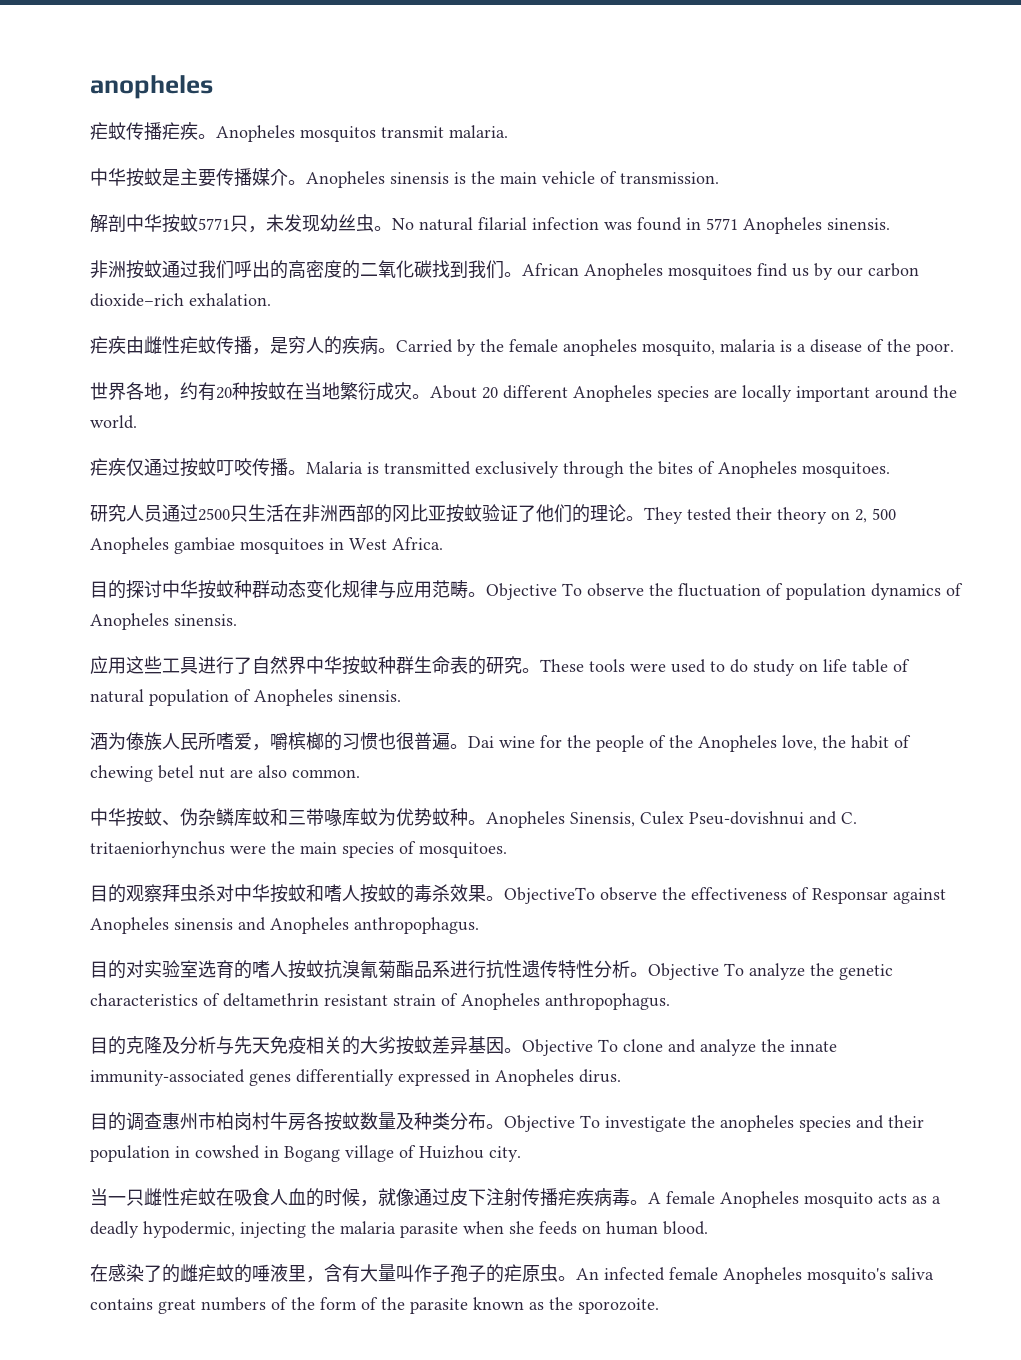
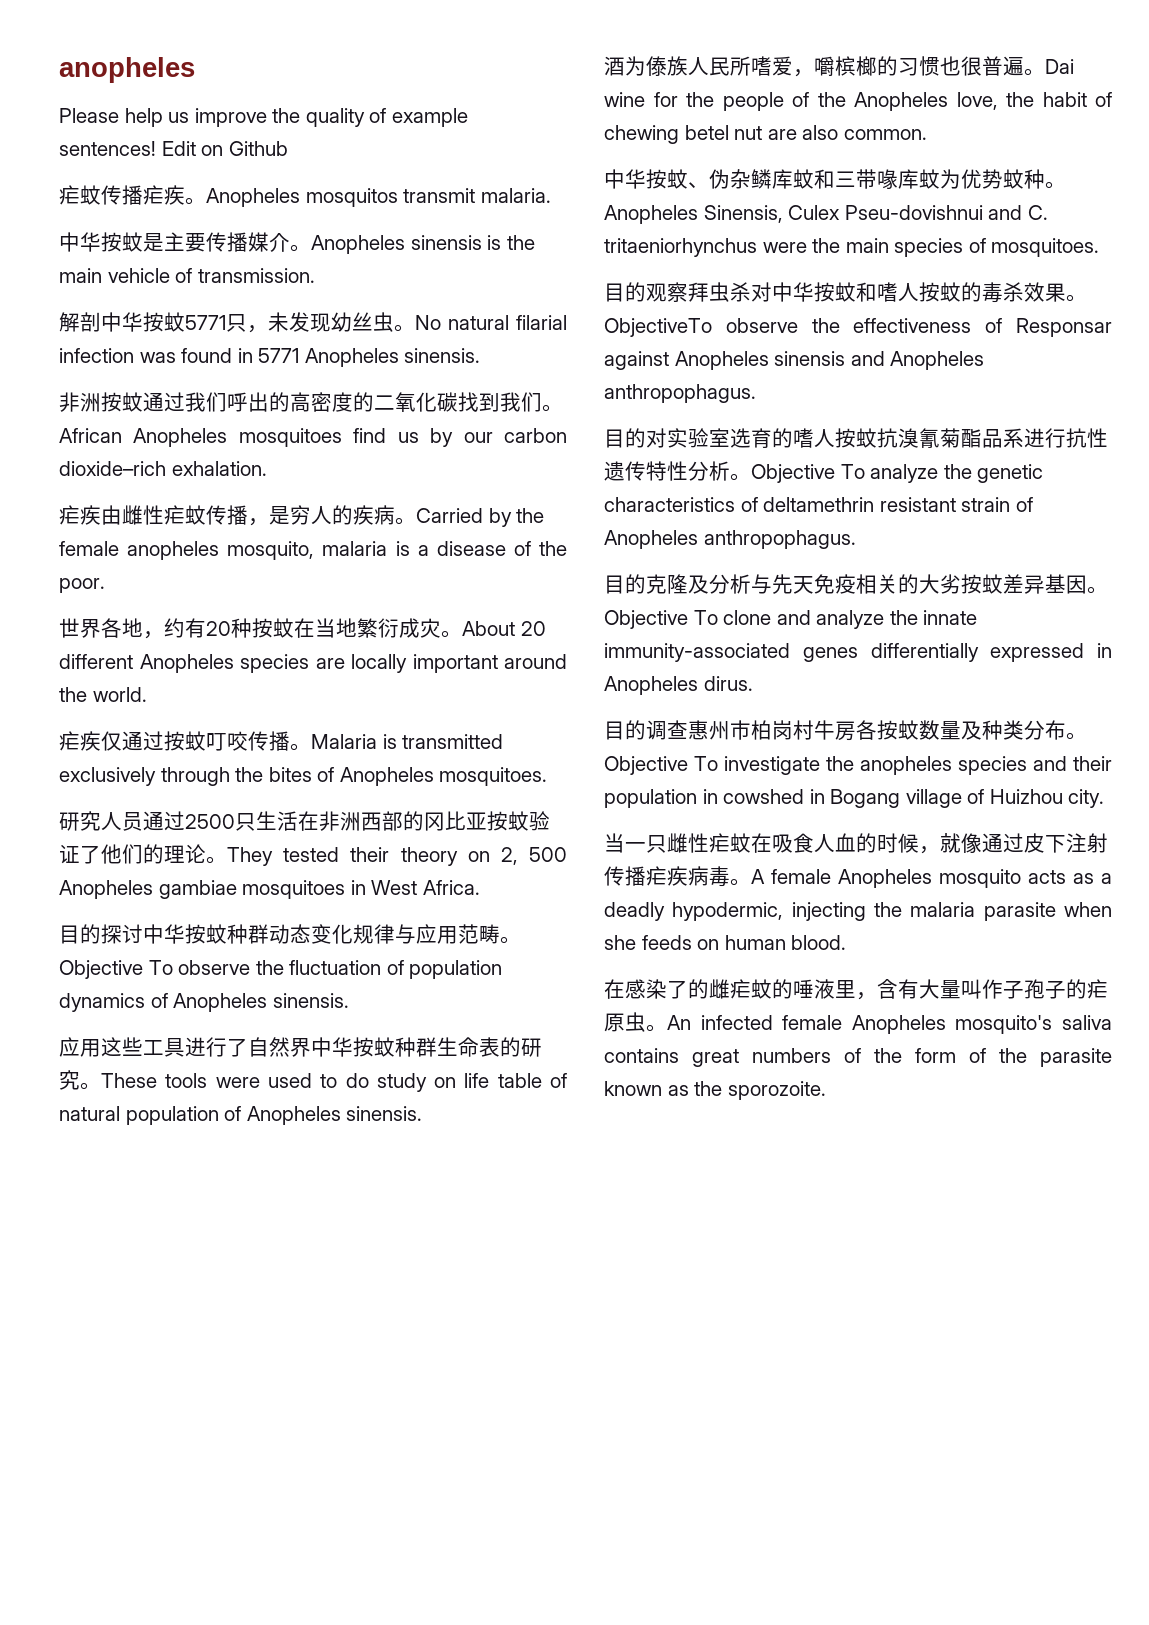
[90,75,213,99] anopheles -> [59,57,195,83] [59,108,468,127] [59,141,288,156] anopheles // Please help us improve the quality of example sentences! Edit on Github

